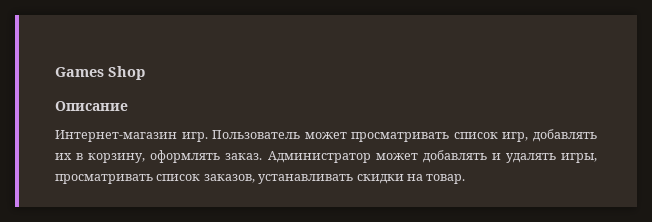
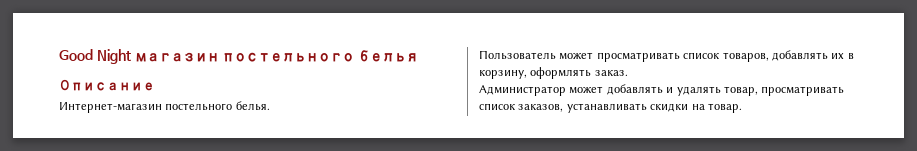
[55,66,145,80] Games Shop -> [59,49,419,64] Good Night магазин постельного белья
[181,132,208,142] игр. -> [165,101,270,111] постельного белья. //
[502,132,529,142] игр, -> [722,52,769,62] товаров,
(263, 156) none -> (628, 73) //
[561,153,598,163] игры, -> [723,86,758,96] товар,

